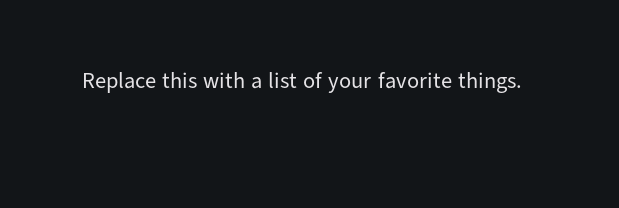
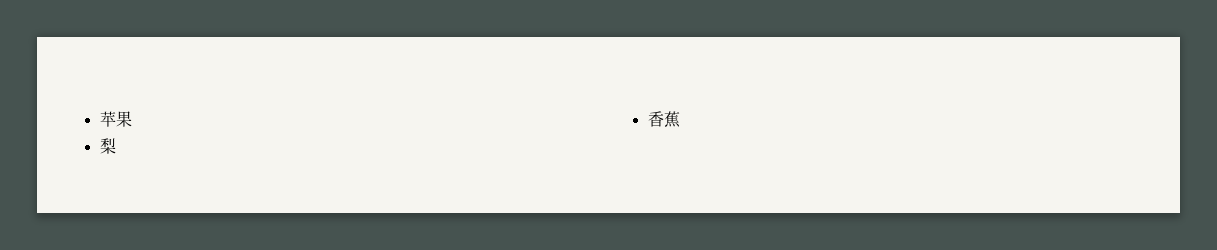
[82,72,522,93] Replace this with a list of your favorite things. -> [99,111,132,127] [99,138,116,154] [647,111,680,128] 苹果 // 梨 // 香蕉

